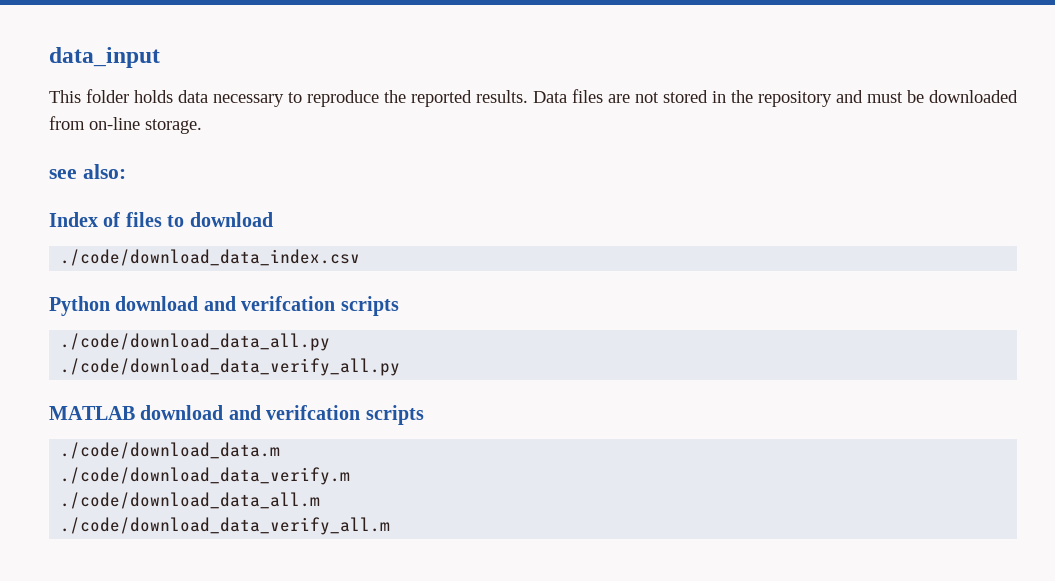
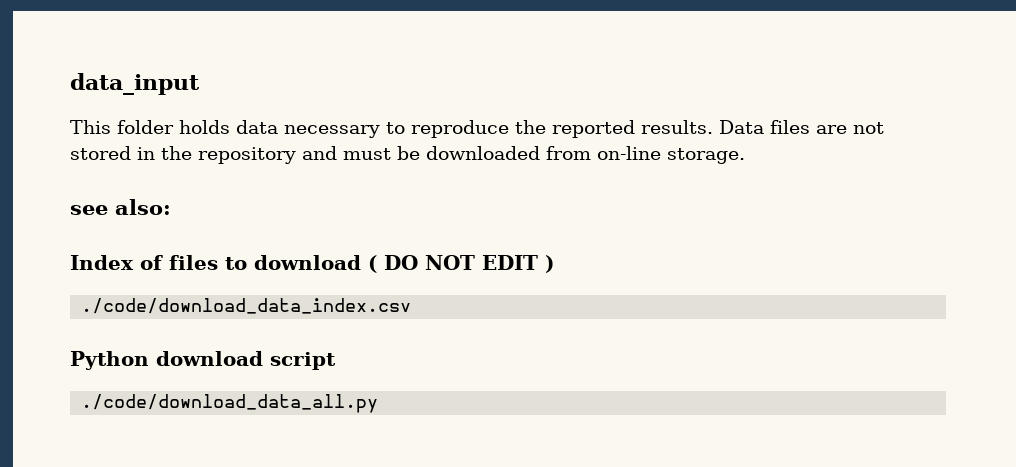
[60,249,361,266] [49,296,399,316] [60,333,331,351] [60,358,401,376] [49,405,424,425] [60,442,281,459] [60,467,351,485] [60,492,321,509] [60,517,391,535] // ./code/download_data_index.csv // Python download and verifcation scripts // ./code/download_data_all.py // ./code/download_data_verify_all.py // MATLAB download and verifcation scripts // ./code/download_data.m // ./code/download_data_verify.m // ./code/download_data_all.m // ./code/download_data_verify_all.m -> [368,255,554,273] [81,298,412,314] [70,351,336,370] [81,394,379,413] ( DO NOT EDIT ) // ./code/download_data_index.csv // Python download script // ./code/download_data_all.py

